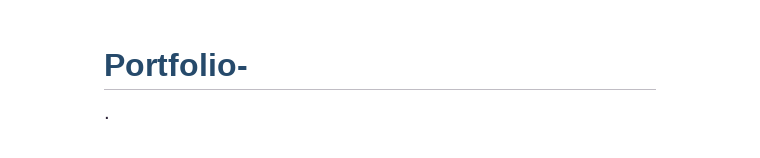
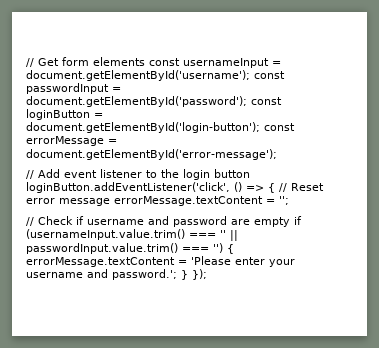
[104,53,248,76] [104,116,110,119] Portfolio- // . -> [26,57,281,68] [26,70,285,81] [26,83,121,94] [26,96,282,107] [26,109,103,120] [26,122,295,133] [26,136,117,146] [26,149,277,160] [26,169,250,180] [26,182,324,193] [26,196,289,206] [26,216,302,227] [26,229,238,241] [26,243,234,254] [26,256,295,267] [26,269,207,280] // Get form elements const usernameInput = document.getElementById('username'); const passwordInput = document.getElementById('password'); const loginButton = document.getElementById('login-button'); const errorMessage = document.getElementById('error-message'); // // Add event listener to the login button loginButton.addEventListener('click', () => { // Reset error message errorMessage.textContent = ''; // // Check if username and password are empty if (usernameInput.value.trim() === '' || passwordInput.value.trim() === '') { errorMessage.textContent = 'Please enter your username and password.'; } });

